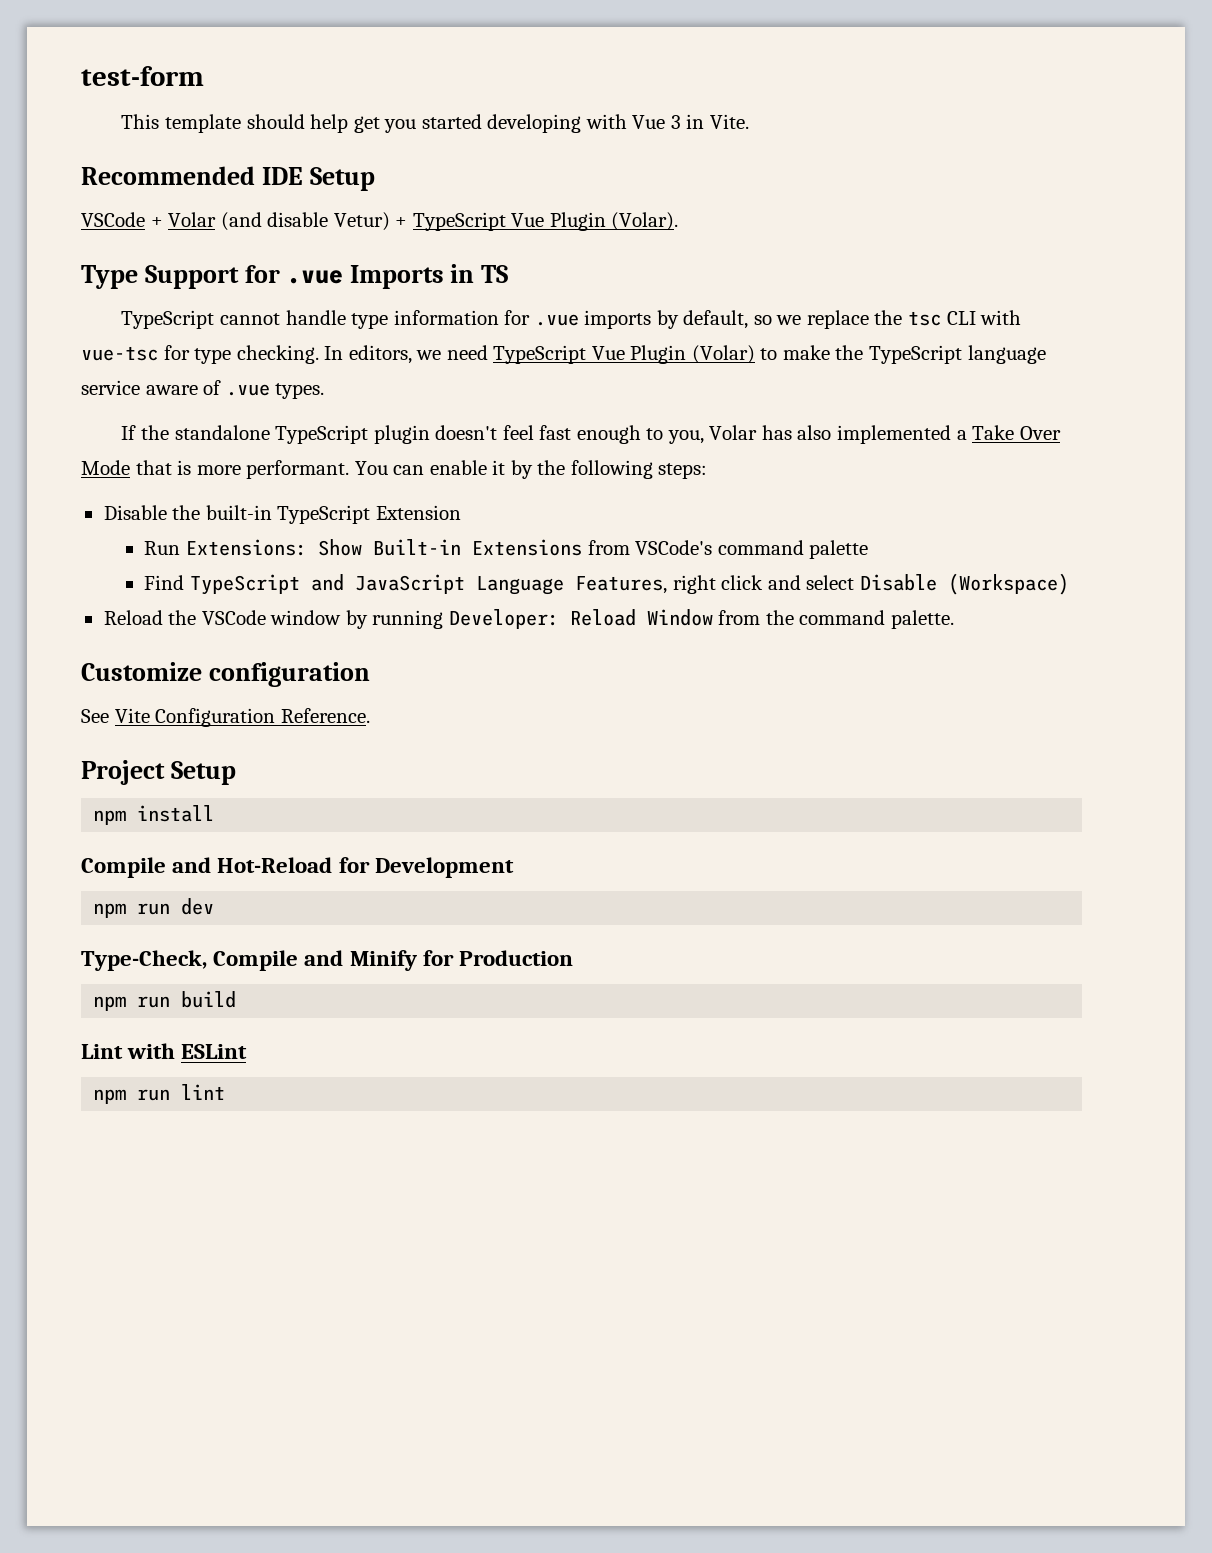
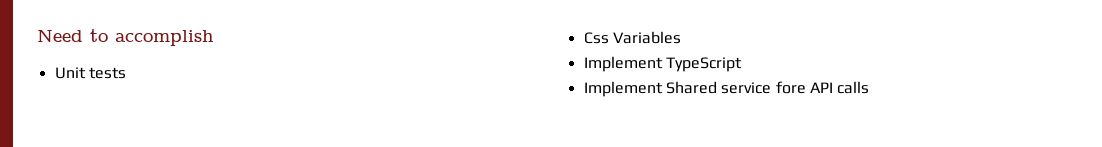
[81,66,204,86] [121,114,749,133] [81,166,375,191] [81,212,679,231] [81,264,509,289] [121,310,1022,329] [81,345,1046,364] [81,380,325,399] [121,425,1061,444] [81,460,708,479] [103,505,461,524] [144,539,869,559] [144,573,1069,595] [103,609,954,629] [81,662,370,687] [81,708,370,727] [81,760,236,785] [93,805,215,825] [81,857,514,878] [93,898,215,918] [81,950,574,971] [93,991,237,1011] [81,1043,248,1059] [93,1084,226,1104] test-form // This template should help get you started developing with Vue 3 in Vite. // Recommended IDE Setup // VSCode + Volar (and disable Vetur) + TypeScript Vue Plugin (Volar). // Type Support for .vue Imports in TS // TypeScript cannot handle type information for .vue imports by default, so we replace the tsc CLI with vue-tsc for type checking. In editors, we need TypeScript Vue Plugin (Volar) to make the TypeScript language service aware of .vue types. // If the standalone TypeScript plugin doesn't feel fast enough to you, Volar has also implemented a Take Over Mode that is more performant. You can enable it by the following steps: // Disable the built-in TypeScript Extension // Run Extensions: Show Built-in Extensions from VSCode's command palette // Find TypeScript and JavaScript Language Features, right click and select Disable (Workspace) // Reload the VSCode window by running Developer: Reload Window from the command palette. // Customize configuration // See Vite Configuration Reference. // Project Setup // npm install // Compile and Hot-Reload for Development // npm run dev // Type-Check, Compile and Minify for Production // npm run build // Lint with ESLint // npm run lint -> [37,29,214,46] [54,67,126,79] [583,31,681,44] [583,56,742,72] [583,81,870,97] Need to accomplish // Unit tests // Css Variables // Implement TypeScript // Implement Shared service fore API calls

